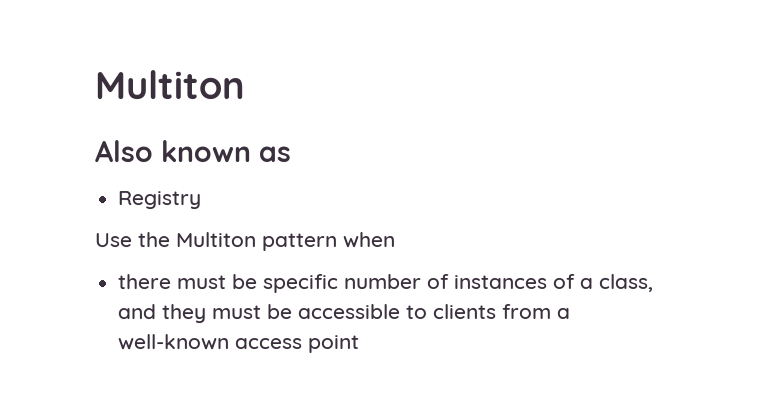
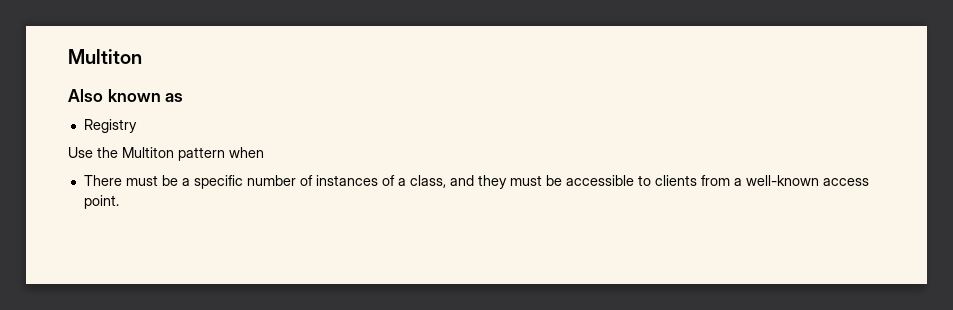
[118,274,259,290] there must be -> [83,175,190,186] There must be a
[308,335,361,354] point -> [83,195,119,209] point.

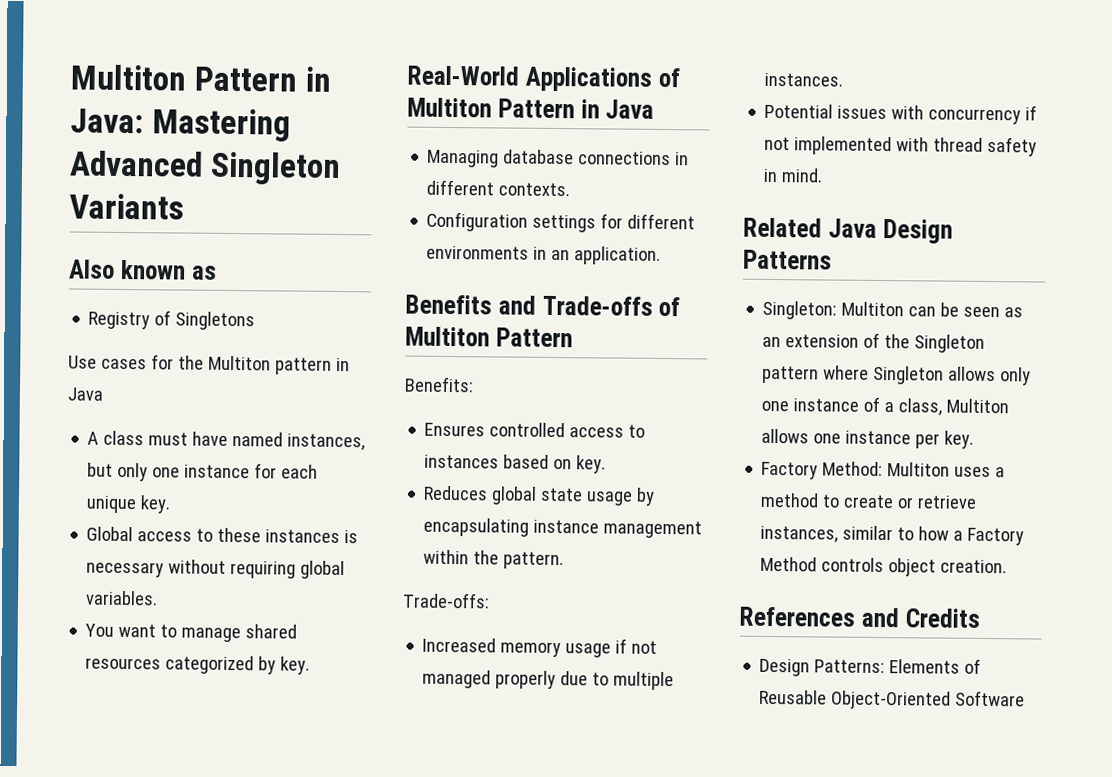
[68,49,142,64] Multiton -> [70,64,332,92] [70,108,292,142] [69,150,342,186] [69,193,184,220] Multiton Pattern in Java: Mastering Advanced Singleton Variants
(137, 126) none -> [154,310,256,331] of Singletons
(93, 152) none -> [100,354,174,370] cases for
[229,147,264,158] [83,175,869,189] [83,195,119,209] when // There must be a specific number of instances of a class, and they must be accessible to clients from a well-known access point. -> [335,357,350,372] [67,387,103,401] [87,430,366,451] [87,462,319,482] [86,495,171,514] [86,526,359,544] [86,559,346,580] [85,590,159,606] [85,623,298,643] [85,655,311,675] [407,65,680,92] [407,97,655,119] [427,149,690,168] [426,179,571,197] [426,211,696,233] [426,245,662,265] [405,294,681,317] [405,326,573,348] [404,376,474,393] [424,422,646,438] [424,454,607,474] [423,485,656,506] [423,517,703,539] [423,549,565,570] [402,592,490,609] [422,637,658,658] [422,669,675,691] [764,72,844,87] [764,103,1038,125] [764,136,1038,157] [763,168,824,183] [743,217,953,244] [743,249,832,270] [762,300,1024,320] [762,332,986,353] [762,365,1032,386] [761,396,1010,416] [761,428,975,449] [761,461,1006,480] [760,492,978,509] [760,525,1025,546] [760,556,1008,577] [739,606,980,628] [759,658,982,677] [759,689,1026,710] in Java // A class must have named instances, but only one instance for each unique key. // Global access to these instances is necessary without requiring global variables. // You want to manage shared resources categorized by key. // Real-World Applications of Multiton Pattern in Java // Managing database connections in different contexts. // Configuration settings for different environments in an application. // Benefits and Trade-offs of Multiton Pattern // Benefits: // Ensures controlled access to instances based on key. // Reduces global state usage by encapsulating instance management within the pattern. // Trade-offs: // Increased memory usage if not managed properly due to multiple instances. // Potential issues with concurrency if not implemented with thread safety in mind. // Related Java Design Patterns // Singleton: Multiton can be seen as an extension of the Singleton pattern where Singleton allows only one instance of a class, Multiton allows one instance per key. // Factory Method: Multiton uses a method to create or retrieve instances, similar to how a Factory Method controls object creation. // References and Credits // Design Patterns: Elements of Reusable Object-Oriented Software

